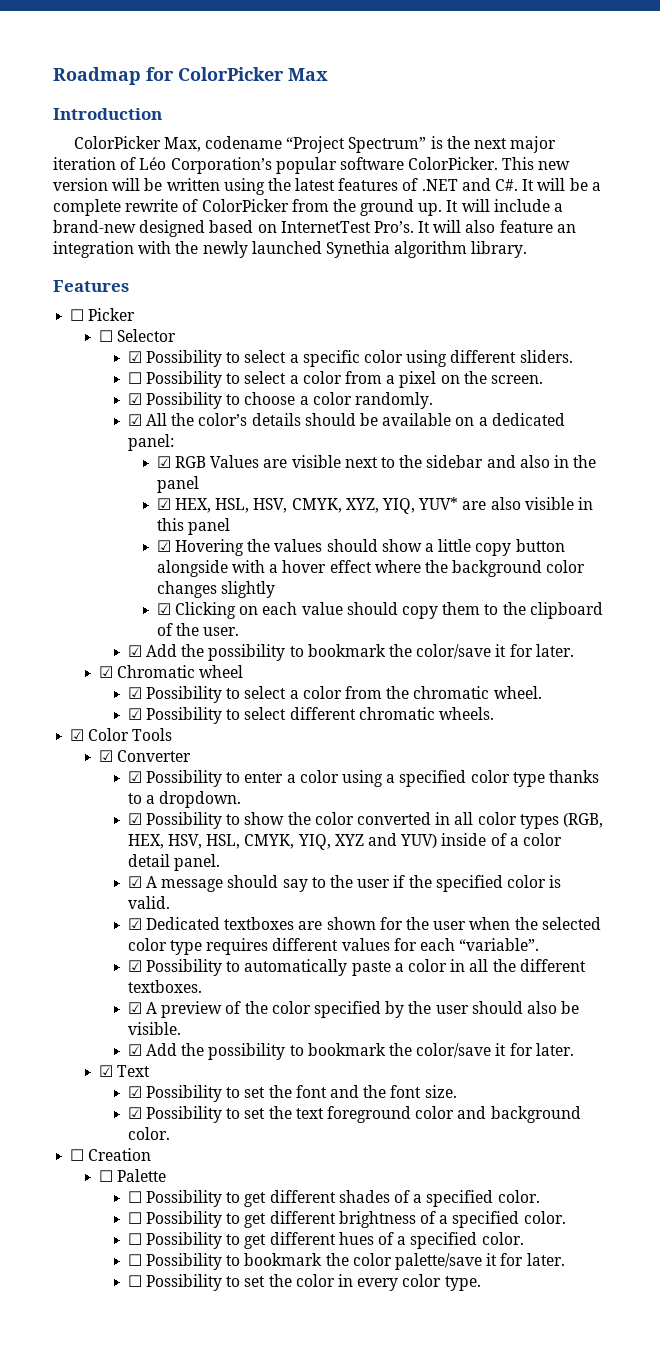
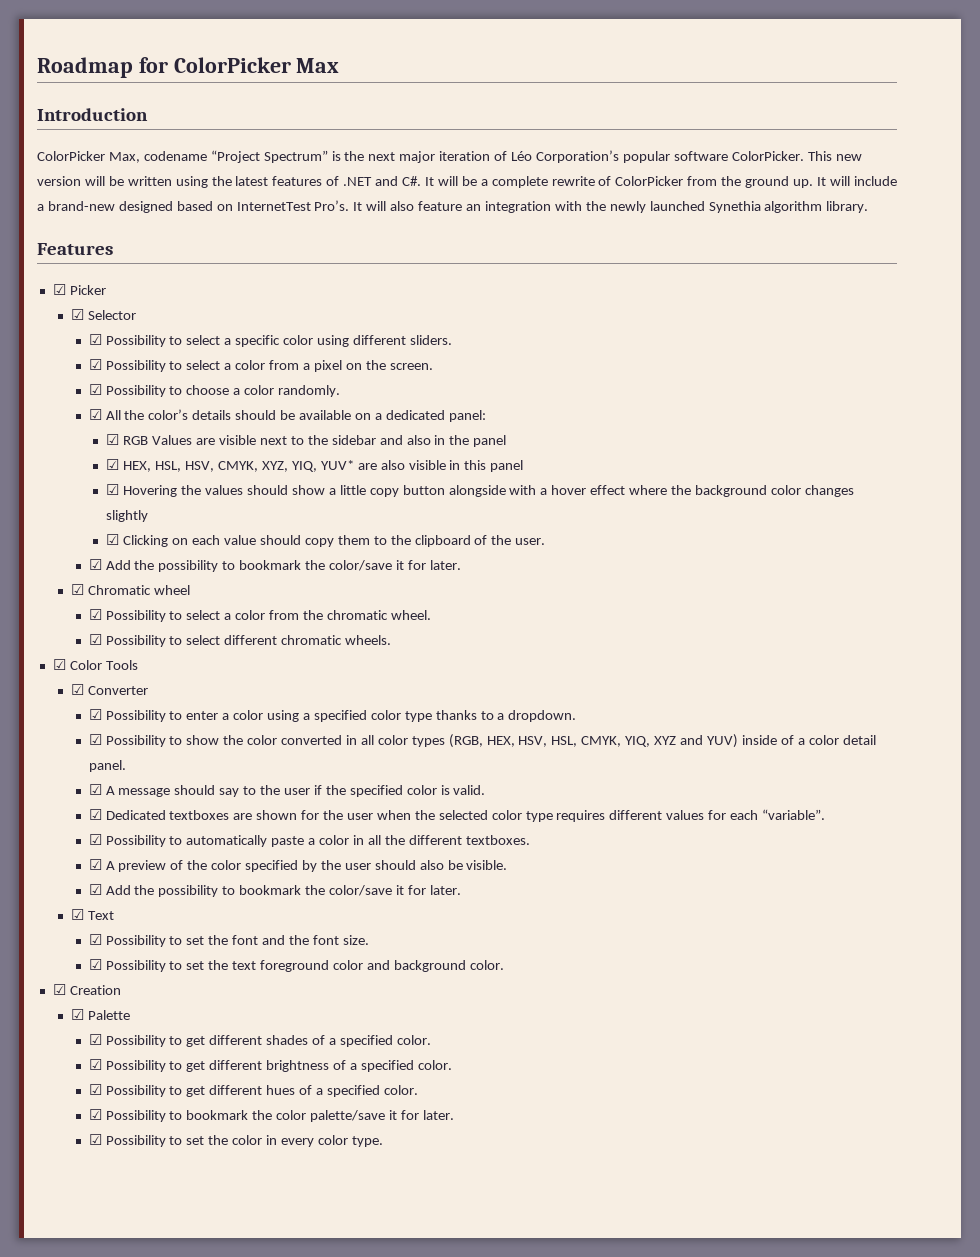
[70,309,85,321] ☐ -> [52,284,66,295] ☑
[98,330,113,342] ☐ -> [70,309,84,320] ☑
[127,372,142,384] ☐ -> [88,359,102,370] ☑
[70,1149,85,1161] ☐ -> [52,984,66,995] ☑
[98,1170,113,1182] ☐ -> [70,1009,84,1020] ☑
[127,1191,142,1203] ☐ -> [88,1034,102,1045] ☑
[127,1212,142,1224] ☐ -> [88,1059,102,1070] ☑
[127,1233,142,1245] ☐ -> [88,1084,102,1095] ☑
[127,1254,142,1266] ☐ -> [88,1109,102,1120] ☑
[127,1275,142,1287] ☐ -> [88,1134,102,1145] ☑

